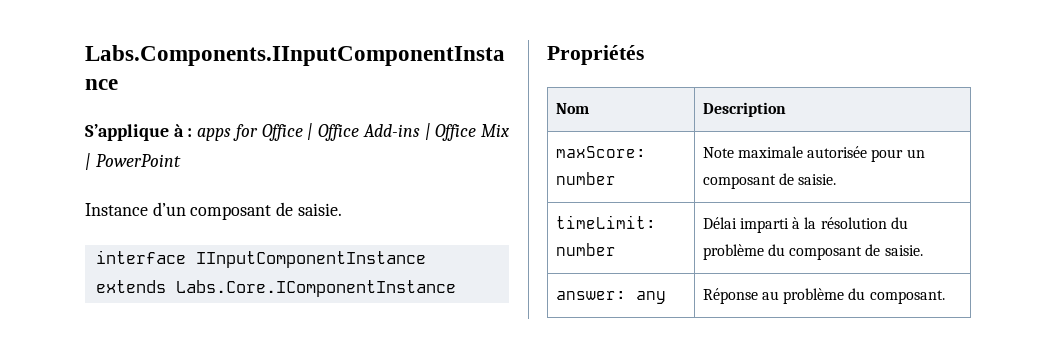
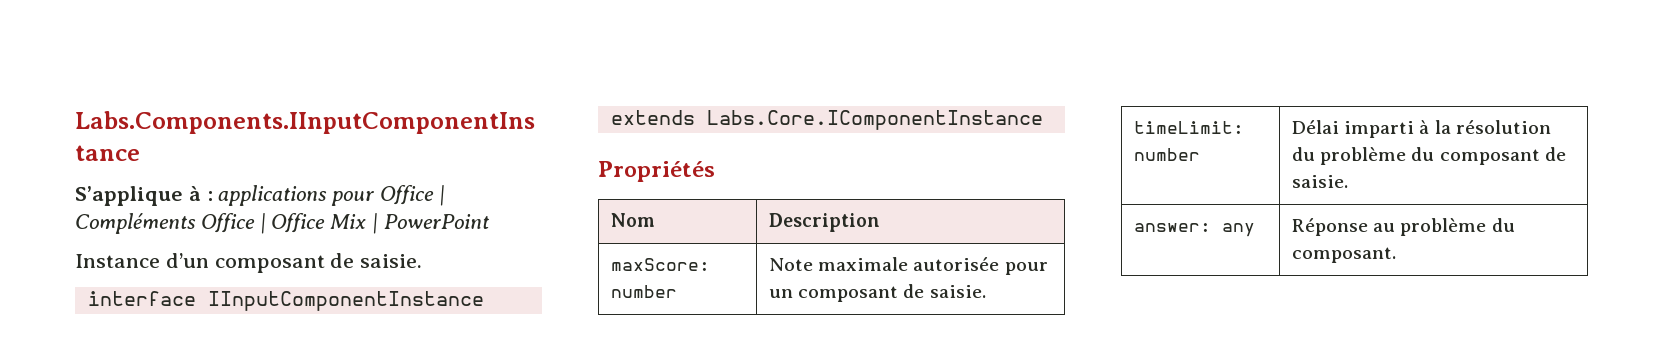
[197,123,420,141] apps for Office | Office Add-ins -> [218,185,445,206] [75,213,255,234] applications pour Office | Compléments Office

